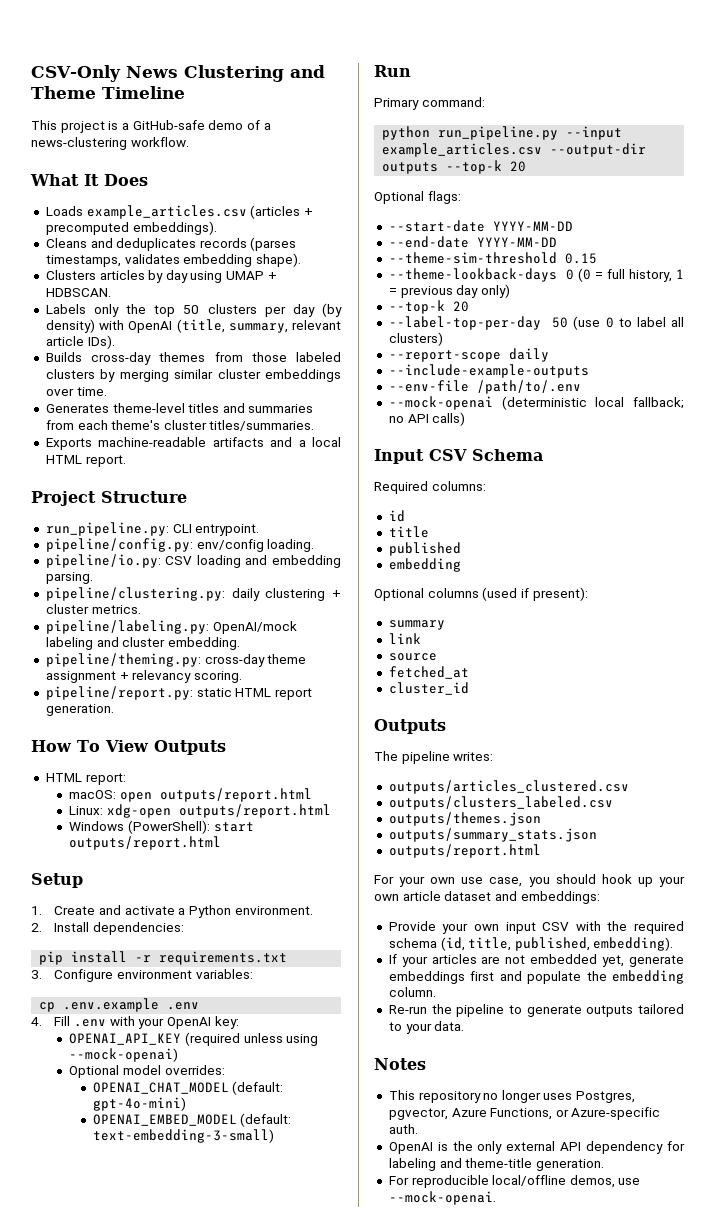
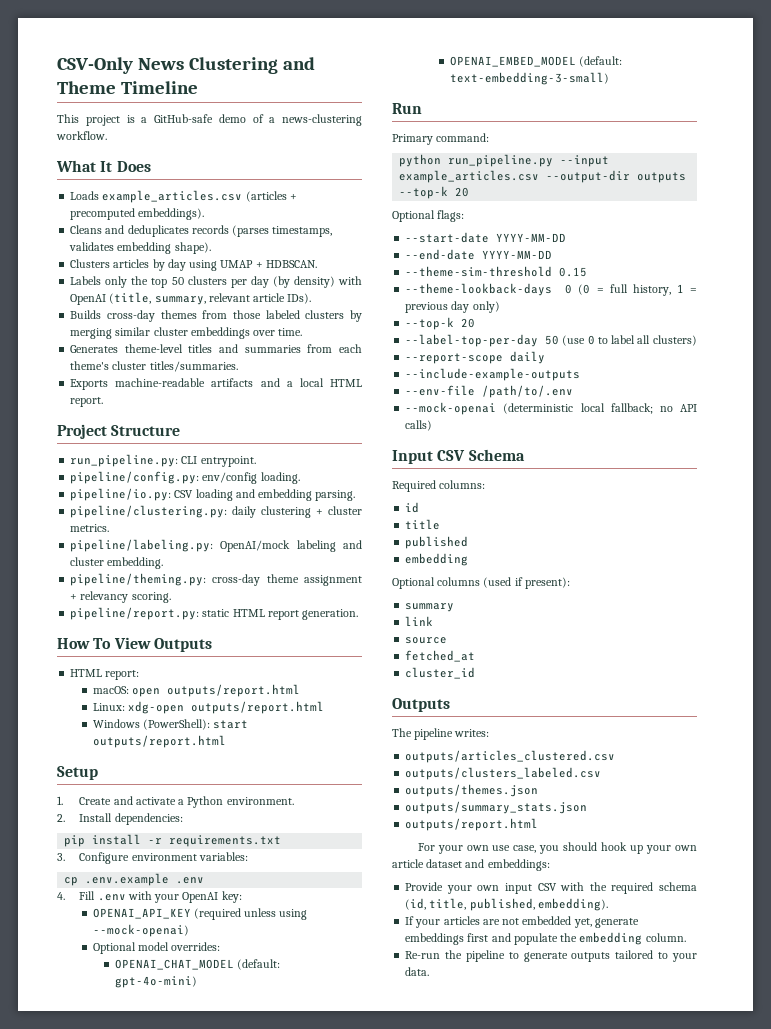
[374,1058,426,1070] [388,1090,636,1103] [388,1107,661,1120] [388,1124,418,1134] [388,1141,685,1154] [388,1158,604,1171] [388,1175,641,1188] [388,1191,496,1205] // Notes // This repository no longer uses Postgres, pgvector, Azure Functions, or Azure-specific auth. // OpenAI is the only external API dependency for labeling and theme-title generation. // For reproducible local/offline demos, use --mock-openai. -> (430, 971) none

